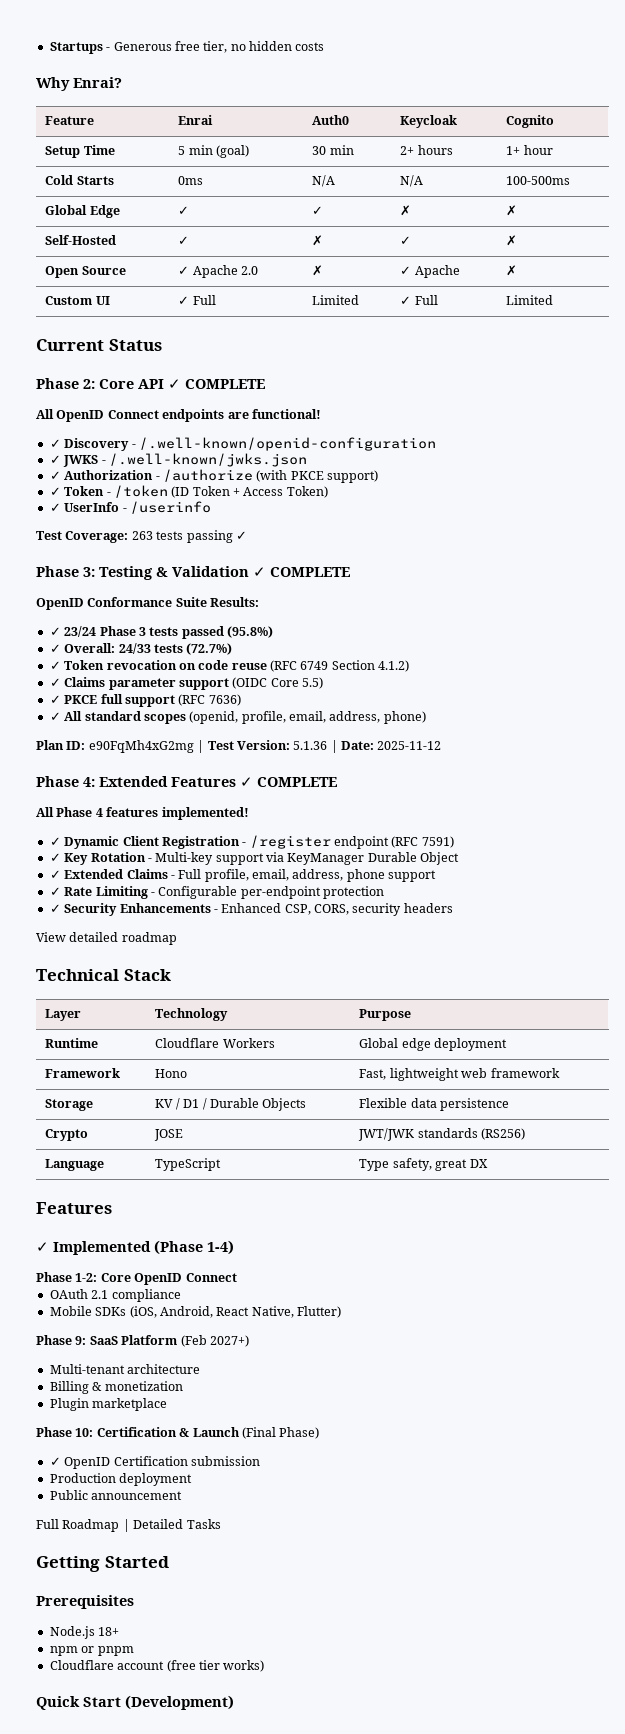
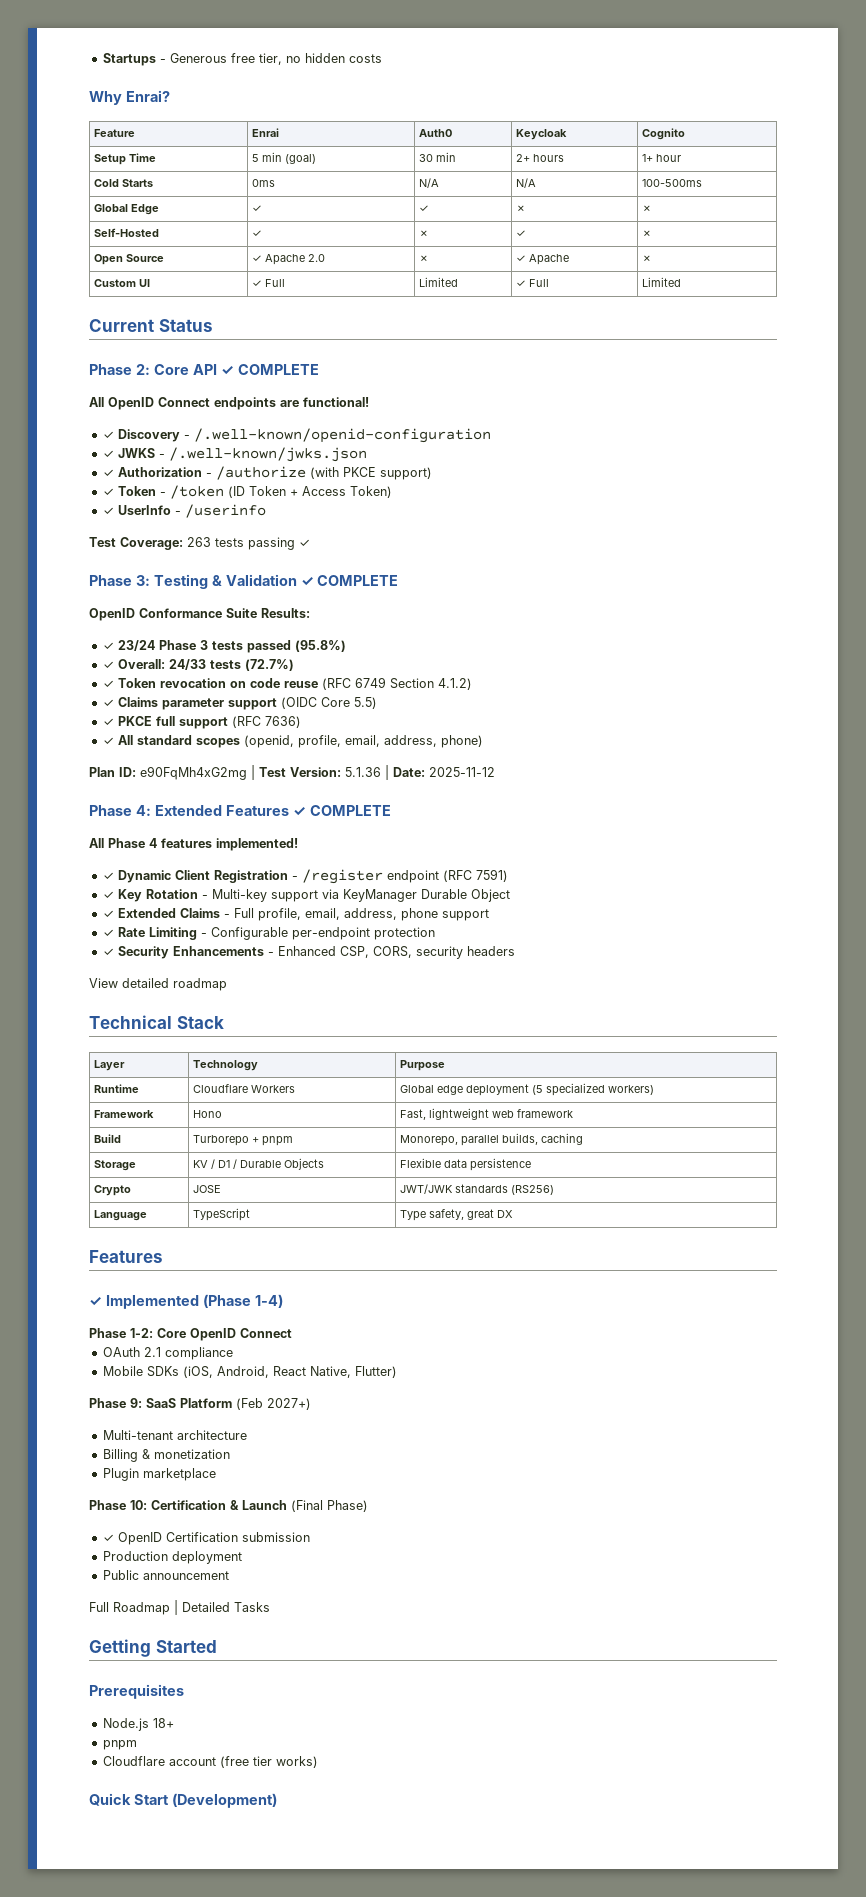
(508, 1044) none -> [532,1083,655,1096] (5 specialized workers)
(560, 1073) none -> [94,1134,122,1143] [193,1135,294,1146] [400,1133,584,1146] // Build | Turborepo + pnpm | Monorepo, parallel builds, caching
[49,1646,95,1656] npm or -> (174, 1723) none

